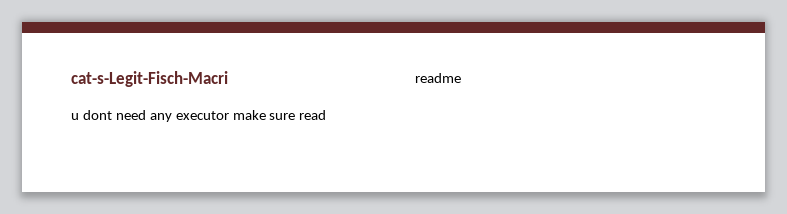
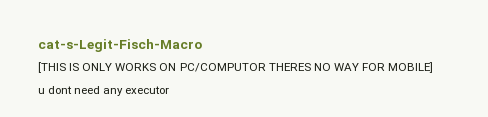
[71,71,228,87] cat-s-Legit-Fisch-Macri -> [38,39,202,52] [38,62,434,73] cat-s-Legit-Fisch-Macro // [THIS IS ONLY WORKS ON PC/COMPUTOR THERES NO WAY FOR MOBILE]
[232,110,327,120] [415,73,461,83] make sure read readme -> (170, 90) none

